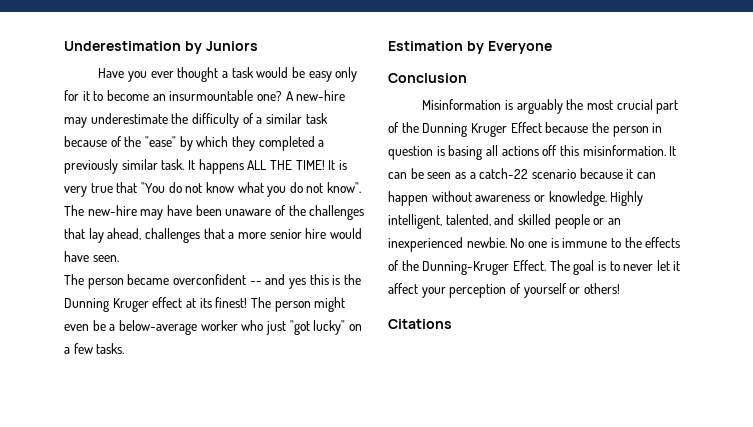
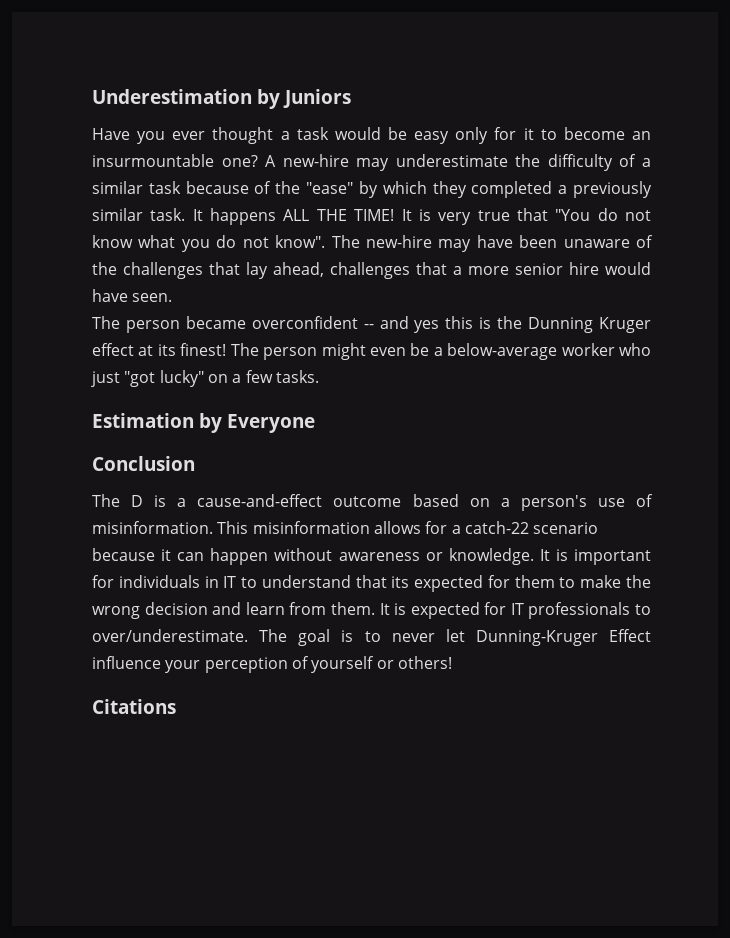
[422,99,679,114] [388,122,663,137] [388,145,677,160] [388,168,466,179] Misinformation is arguably the most crucial part of the Dunning Kruger Effect because the person in question is basing all actions off this misinformation. It can be seen as -> [92,494,654,511] [92,521,448,534] The D is a cause-and-effect outcome based on a person's use of misinformation. This misinformation allows for
[610,191,644,206] [388,214,621,229] [388,237,681,252] [388,260,546,275] Highly intelligent, talented, and skilled people or an inexperienced newbie. No one is immune to the effects of the Dunning-Kruger Effect. -> [539,549,652,565] [92,575,651,592] [92,602,651,619] [92,629,248,642] It is important for individuals in IT to understand that its expected for them to make the wrong decision and learn from them. It is expected for IT professionals to over/underestimate.
[673,261,681,271] [388,283,418,294] it affect -> [475,629,651,646] [92,656,161,669] Dunning-Kruger Effect influence

